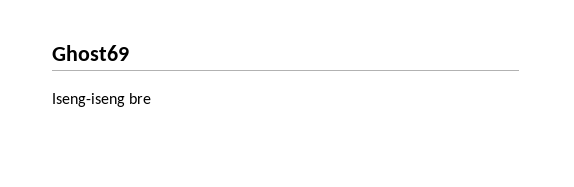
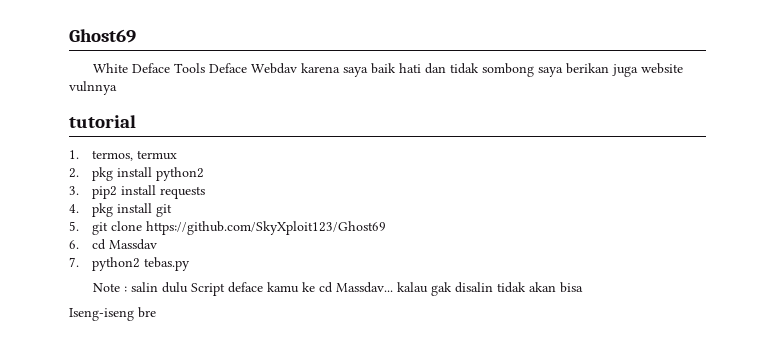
(129, 53) none -> [92,63,683,77] [69,81,117,95] [69,115,136,128] [69,150,177,161] [69,167,204,181] [69,185,205,199] [69,203,172,217] [69,221,386,235] [69,239,157,250] [69,257,190,271] [92,282,583,296] // White Deface Tools Deface Webdav karena saya baik hati dan tidak sombong saya berikan juga website vulnnya // tutorial // 1. termos, termux // 2. pkg install python2 // 3. pip2 install requests // 4. pkg install git // 5. git clone https://github.com/SkyXploit123/Ghost69 // 6. cd Massdav // 7. python2 tebas.py // Note : salin dulu Script deface kamu ke cd Massdav... kalau gak disalin tidak akan bisa

